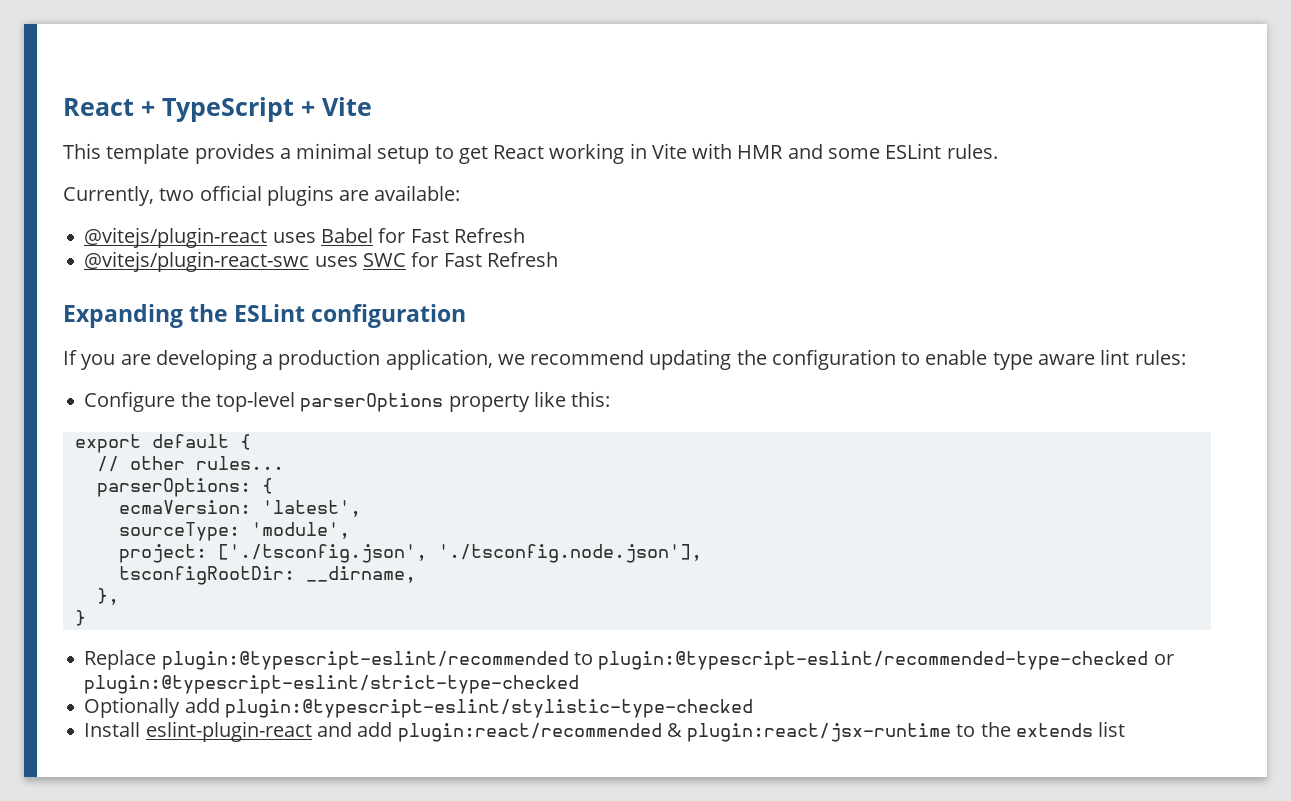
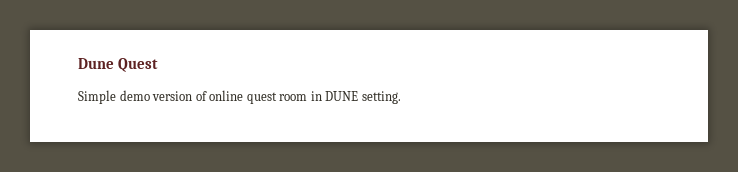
[63,97,372,122] [63,143,998,164] [63,185,461,206] [84,227,525,248] [84,251,558,272] [63,304,467,328] [63,349,1186,370] [84,391,611,412] [74,434,251,453] [96,456,284,472] [96,478,273,497] [118,500,361,517] [118,522,350,541] [118,544,702,563] [118,566,416,585] [96,588,119,605] [74,610,86,626] [84,650,1174,670] [84,675,580,694] [84,697,753,718] [84,721,1126,742] React + TypeScript + Vite // This template provides a minimal setup to get React working in Vite with HMR and some ESLint rules. // Currently, two official plugins are available: // @vitejs/plugin-react uses Babel for Fast Refresh // @vitejs/plugin-react-swc uses SWC for Fast Refresh // Expanding the ESLint configuration // If you are developing a production application, we recommend updating the configuration to enable type aware lint rules: // Configure the top-level parserOptions property like this: // export default { // // other rules... // parserOptions: { // ecmaVersion: 'latest', // sourceType: 'module', // project: ['./tsconfig.json', './tsconfig.node.json'], // tsconfigRootDir: __dirname, // }, // } // Replace plugin:@typescript-eslint/recommended to plugin:@typescript-eslint/recommended-type-checked or plugin:@typescript-eslint/strict-type-checked // Optionally add plugin:@typescript-eslint/stylistic-type-checked // Install eslint-plugin-react and add plugin:react/recommended & plugin:react/jsx-runtime to the extends list -> [78,58,159,72] [78,90,401,104] Dune Quest // Simple demo version of online quest room in DUNE setting.

